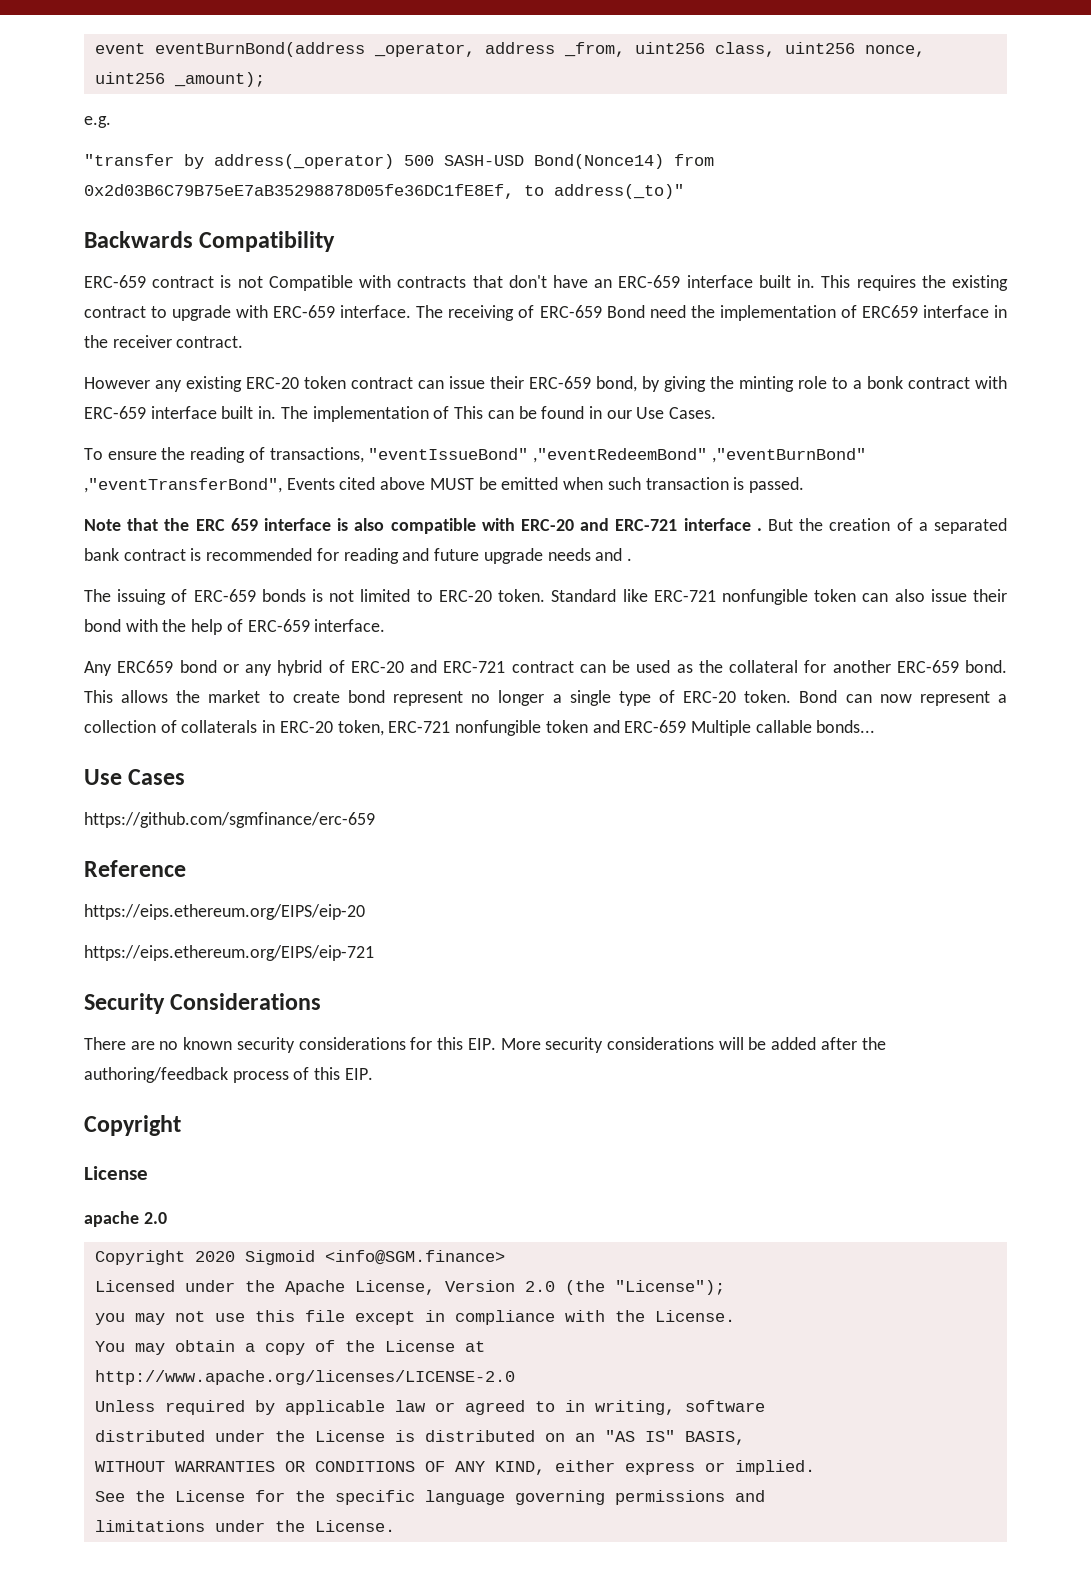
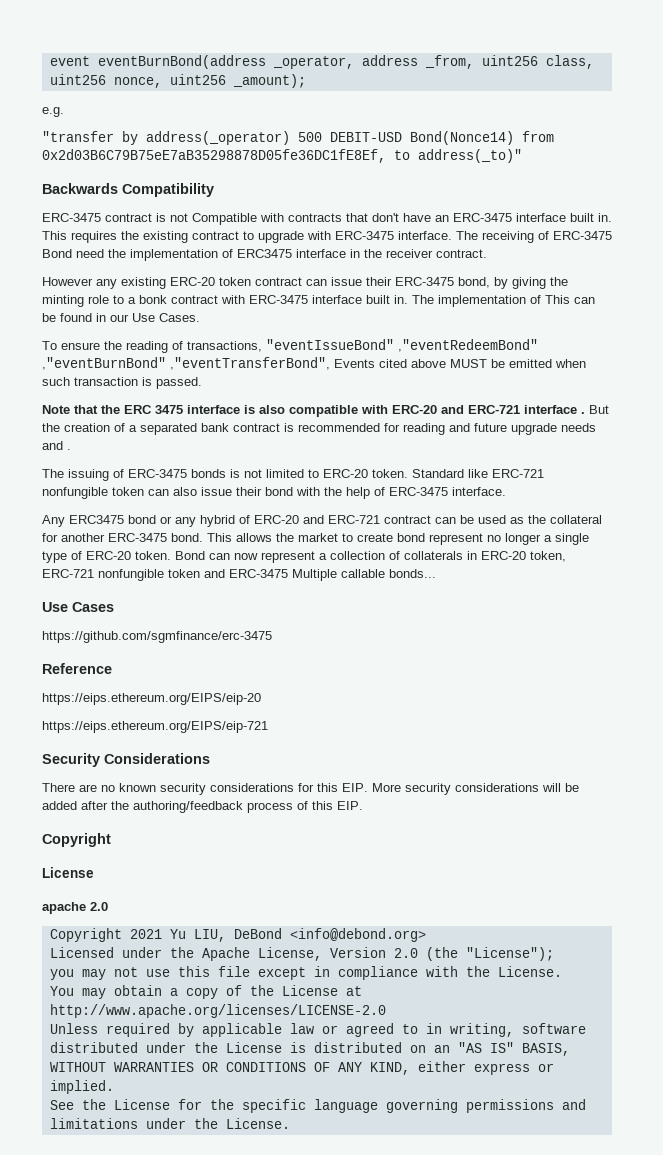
[444,155,524,166] SASH-USD -> [330,132,402,142] DEBIT-USD
[84,275,146,288] ERC-659 -> [42,213,101,222] ERC-3475
[618,275,681,288] ERC-659 -> [453,213,512,222] ERC-3475
[273,305,336,318] ERC-659 -> [335,231,394,240] ERC-3475
[539,305,602,318] ERC-659 -> [553,231,612,240] ERC-3475
[861,305,918,318] ERC659 -> [237,249,292,258] ERC3475
[529,376,591,389] ERC-659 -> [395,277,454,286] ERC-3475
[84,406,146,419] ERC-659 -> [249,295,308,304] ERC-3475
[230,518,258,531] 659 -> [155,405,183,414] 3475
[193,589,256,602] ERC-659 -> [128,469,187,478] ERC-3475
[247,619,310,632] ERC-659 -> [389,487,448,496] ERC-3475
[117,660,174,673] ERC659 -> [69,515,124,524] ERC3475
[896,660,959,673] ERC-659 -> [108,533,167,542] ERC-3475
[624,720,687,733] ERC-659 -> [229,569,288,578] ERC-3475
[84,812,375,828] https://github.com/sgmfinance/erc-659 -> [42,631,272,643] https://github.com/sgmfinance/erc-3475
[194,1250,505,1265] 2020 Sigmoid <info@SGM.finance> -> [129,928,426,942] 2021 Yu LIU, DeBond <info@debond.org>

